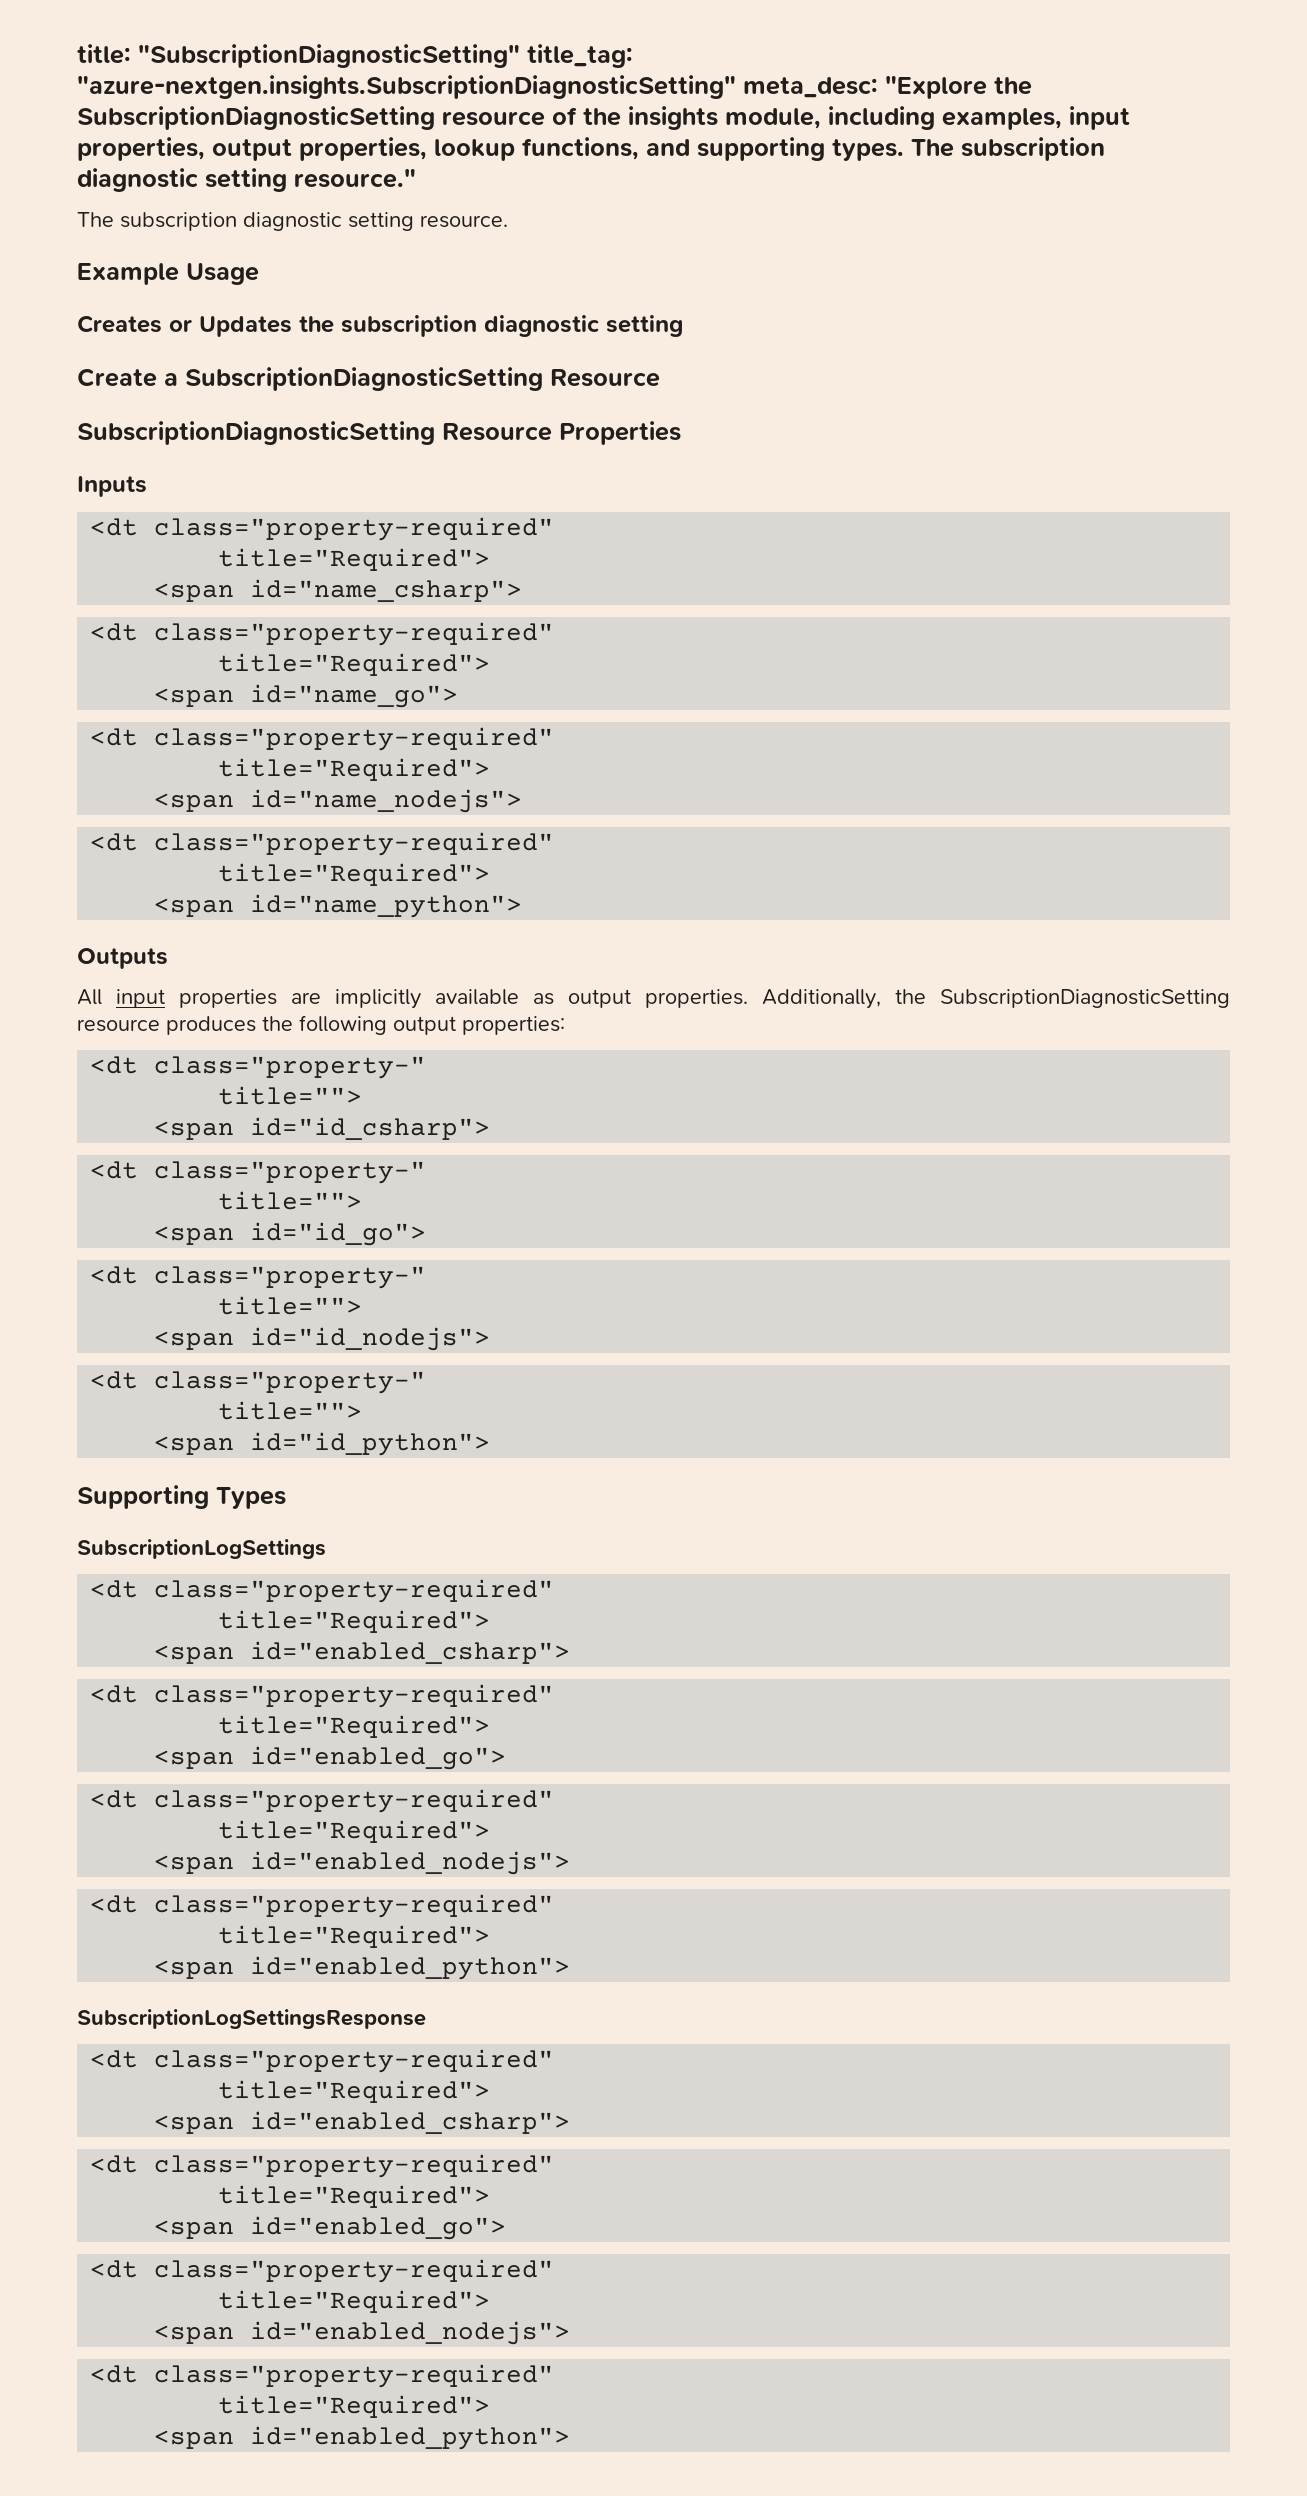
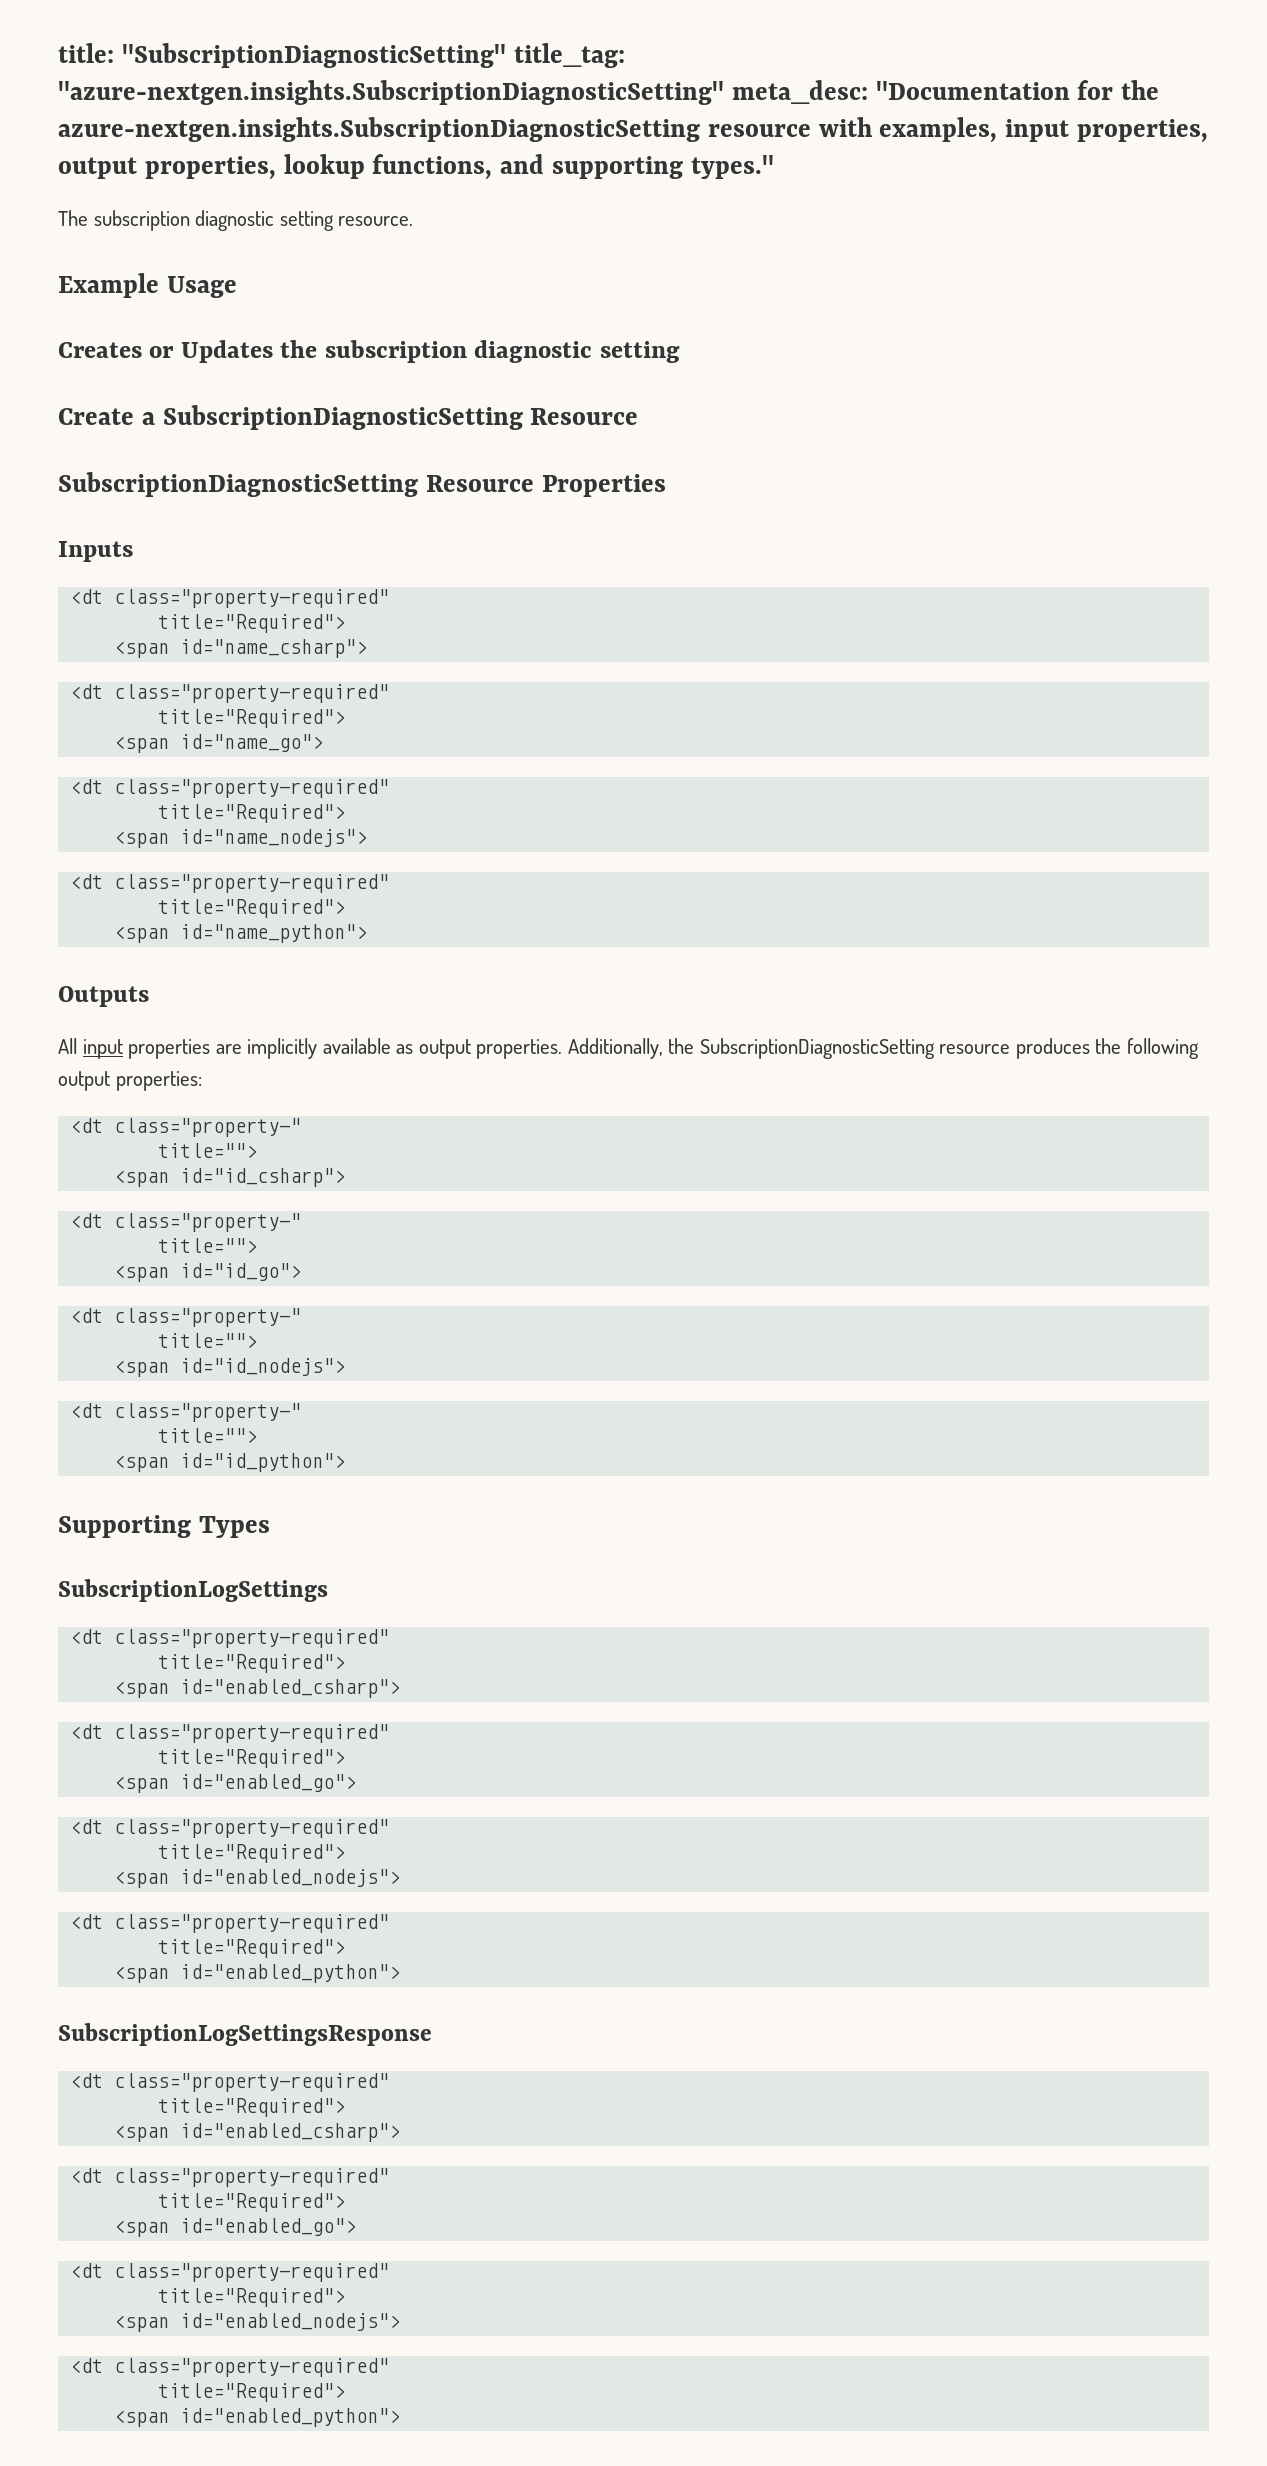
[885,76,1032,99] [77,106,935,130] "Explore the SubscriptionDiagnosticSetting resource of the insights module, including -> [875,80,1160,100] [58,117,873,142] "Documentation for the azure-nextgen.insights.SubscriptionDiagnosticSetting resource with
[832,137,1105,161] [77,168,416,192] types. The subscription diagnostic setting resource." -> [690,155,774,179] types."

